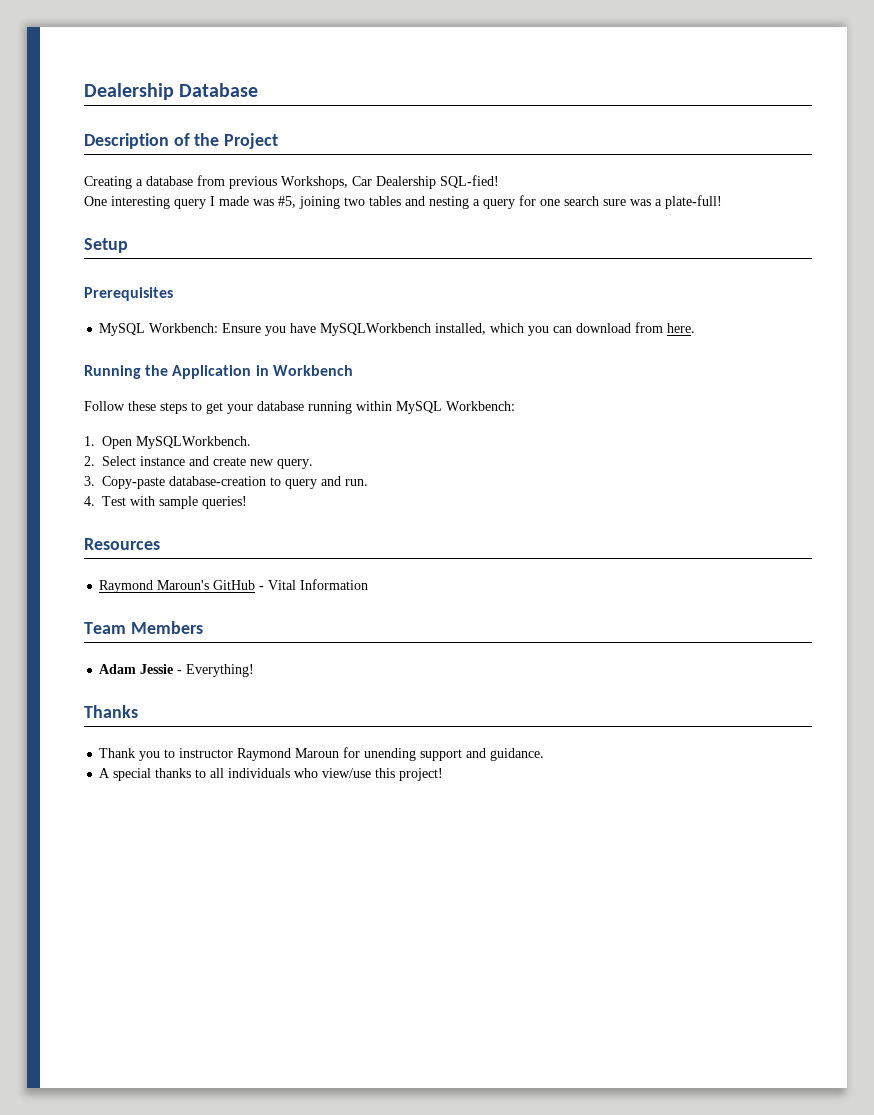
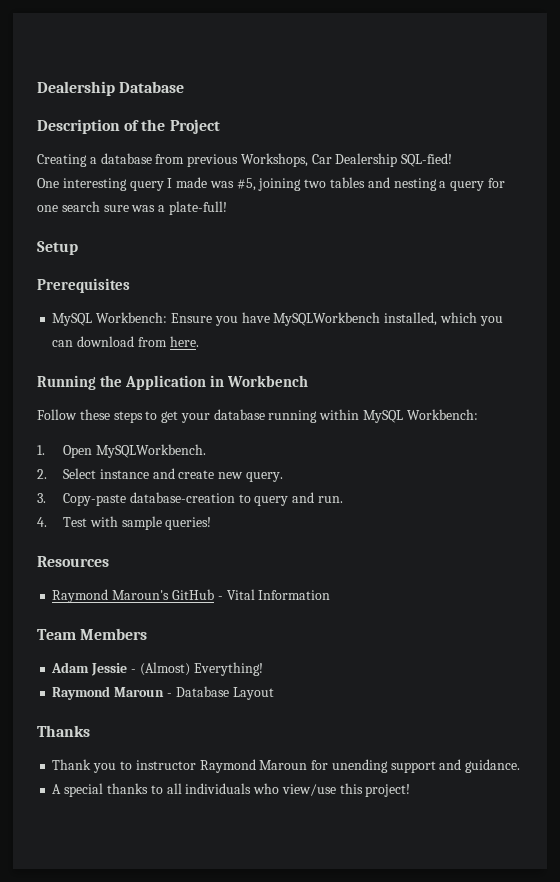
(183, 672) none -> [139,662,190,676] (Almost)
(255, 670) none -> [52,686,274,700] // Raymond Maroun - Database Layout

